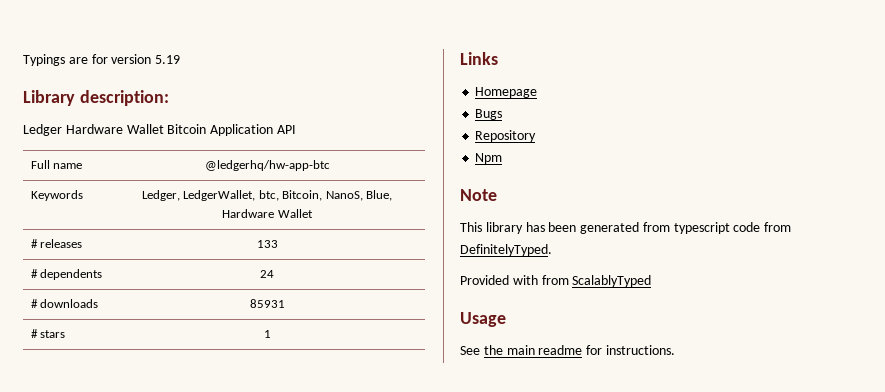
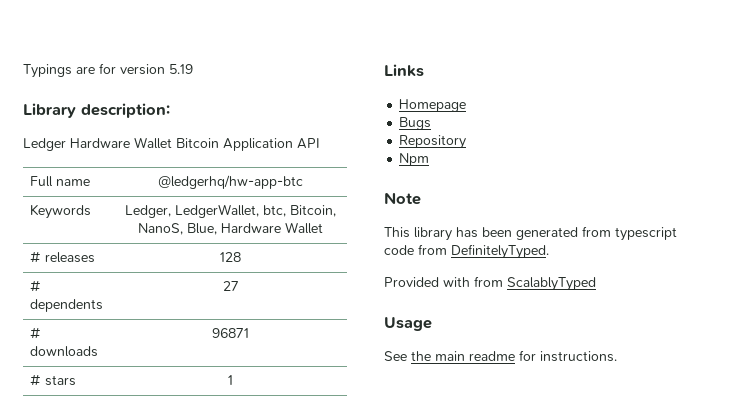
[256,240,278,248] 133 -> [220,252,241,262] 128
[260,270,274,278] 24 -> [222,281,239,291] 27
[249,299,285,308] 85931 -> [212,328,249,338] 96871

